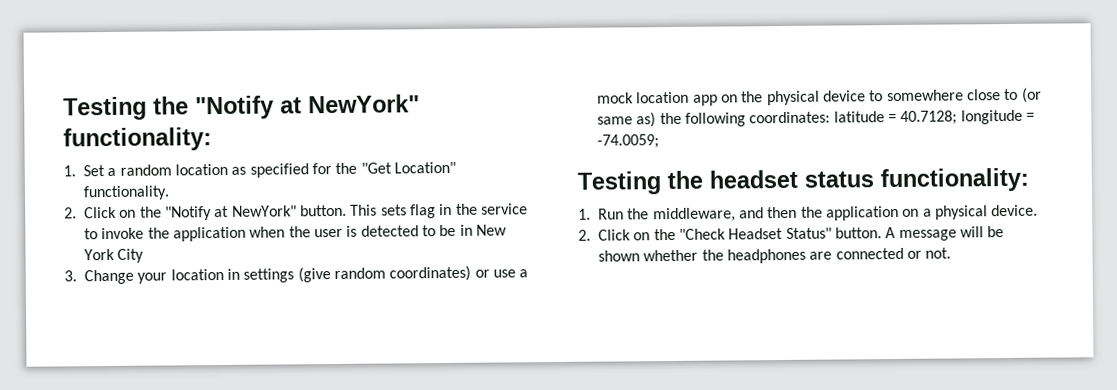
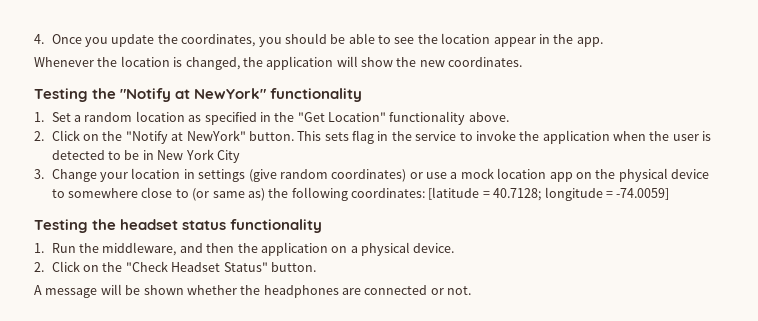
(63, 108) none -> [34,33,603,47] [34,56,523,70] 4. Once you update the coordinates, you should be able to see the location appear in the app. // Whenever the location is changed, the application will show the new coordinates. //
[63,127,212,152] functionality: -> [270,88,363,102] functionality
[311,163,332,175] for -> [259,112,271,122] in
[83,185,170,201] functionality. -> [389,111,509,125] functionality above.
[833,111,885,123] latitude -> [428,187,480,200] [latitude
[597,134,659,149] -74.0059; -> [616,188,670,200] -74.0059]
[880,167,1029,193] functionality: -> [230,219,323,233] functionality
(882, 233) none -> (316, 267) //

